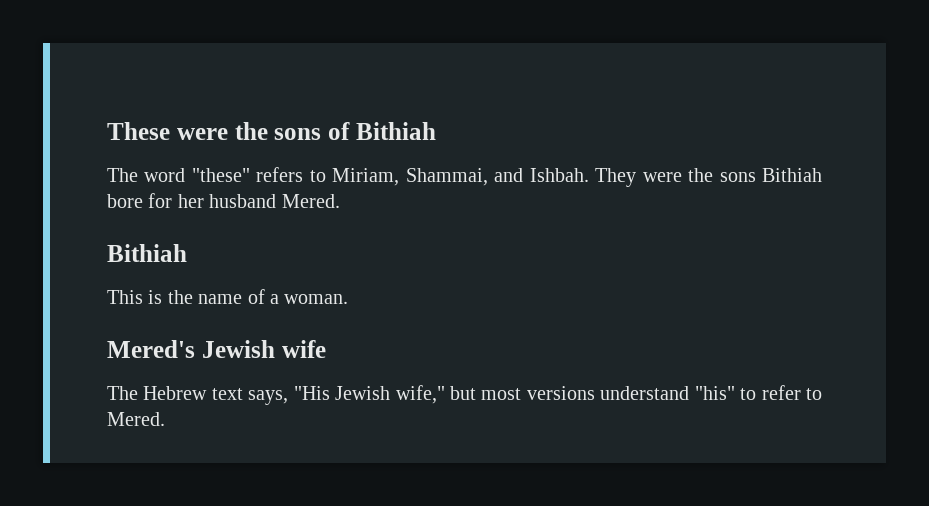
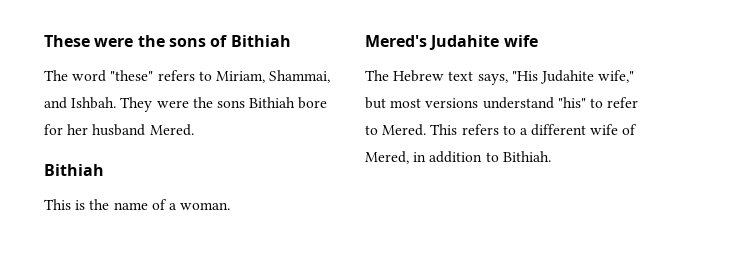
[201,340,275,358] Jewish -> [429,35,500,50] Judahite
[335,386,391,400] Jewish -> [539,70,594,84] Judahite
(165, 419) none -> [430,124,638,136] [365,151,551,164] This refers to a different wife of Mered, in addition to Bithiah.

